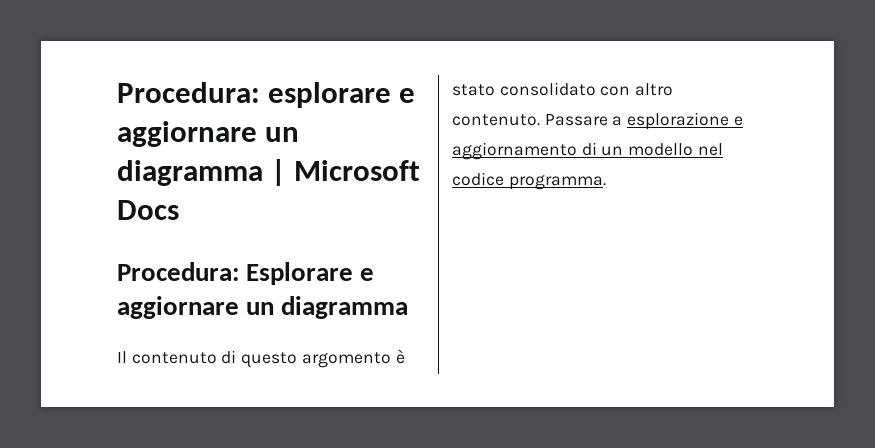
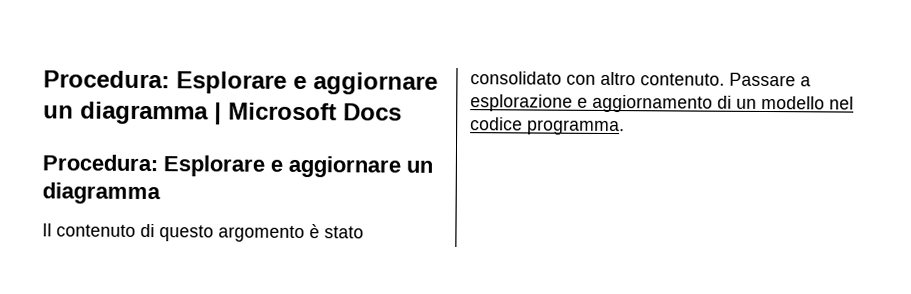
[117,82,392,108] Procedura: esplorare -> [43,70,287,94] Procedura: Esplorare

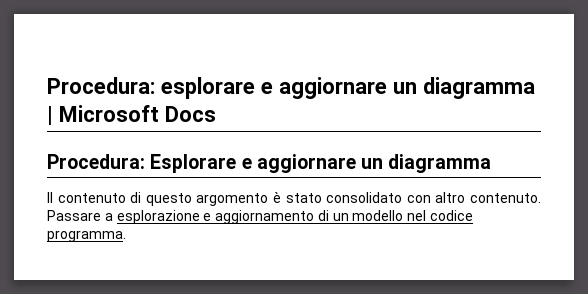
[43,70,287,94] Procedura: Esplorare -> [47,77,255,99] Procedura: esplorare

